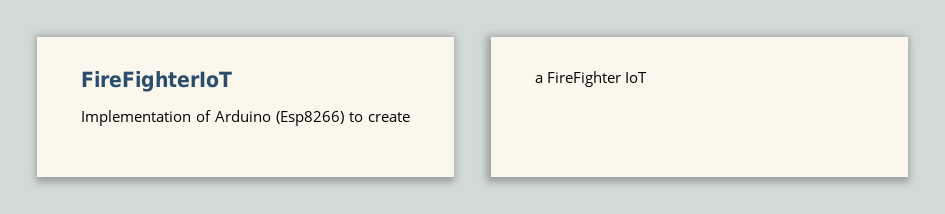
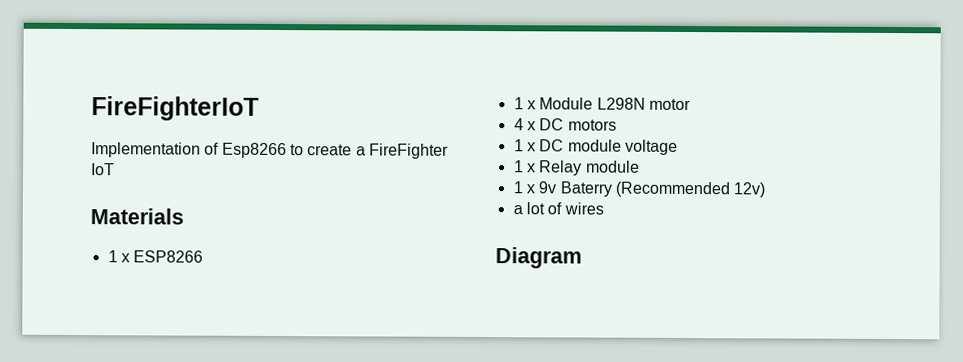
[215,110,344,126] Arduino (Esp8266) -> [221,142,287,159] Esp8266
(648, 77) none -> [90,208,184,225] [107,250,204,263] [513,97,691,111] [513,118,617,131] [513,139,678,155] [513,160,640,176] [512,181,766,198] [512,202,604,215] [495,247,582,269] // Materials // 1 x ESP8266 // 1 x Module L298N motor // 4 x DC motors // 1 x DC module voltage // 1 x Relay module // 1 x 9v Baterry (Recommended 12v) // a lot of wires // Diagram

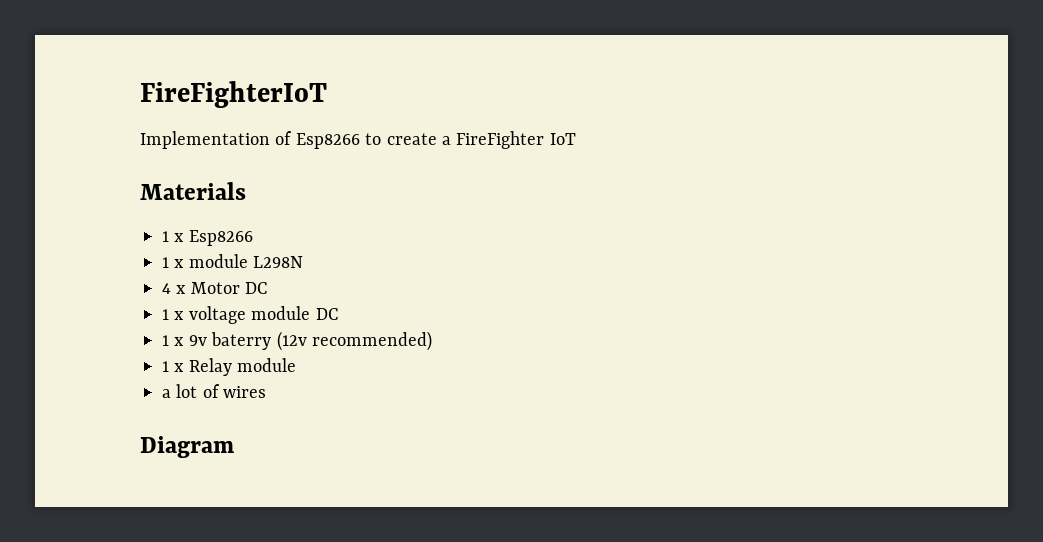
[133,250,204,263] [513,97,594,110] ESP8266 // 1 x Module -> [188,230,253,246] [162,254,248,268] Esp8266 // 1 x module
[648,98,691,111] motor -> (304, 262) none
[539,118,617,131] [513,139,678,155] [513,160,640,176] [512,181,766,198] DC motors // 1 x DC module voltage // 1 x Relay module // 1 x 9v Baterry (Recommended 12v) -> [190,282,268,294] [162,306,338,324] [162,331,432,351] [162,358,297,376] Motor DC // 1 x voltage module DC // 1 x 9v baterry (12v recommended) // 1 x Relay module

